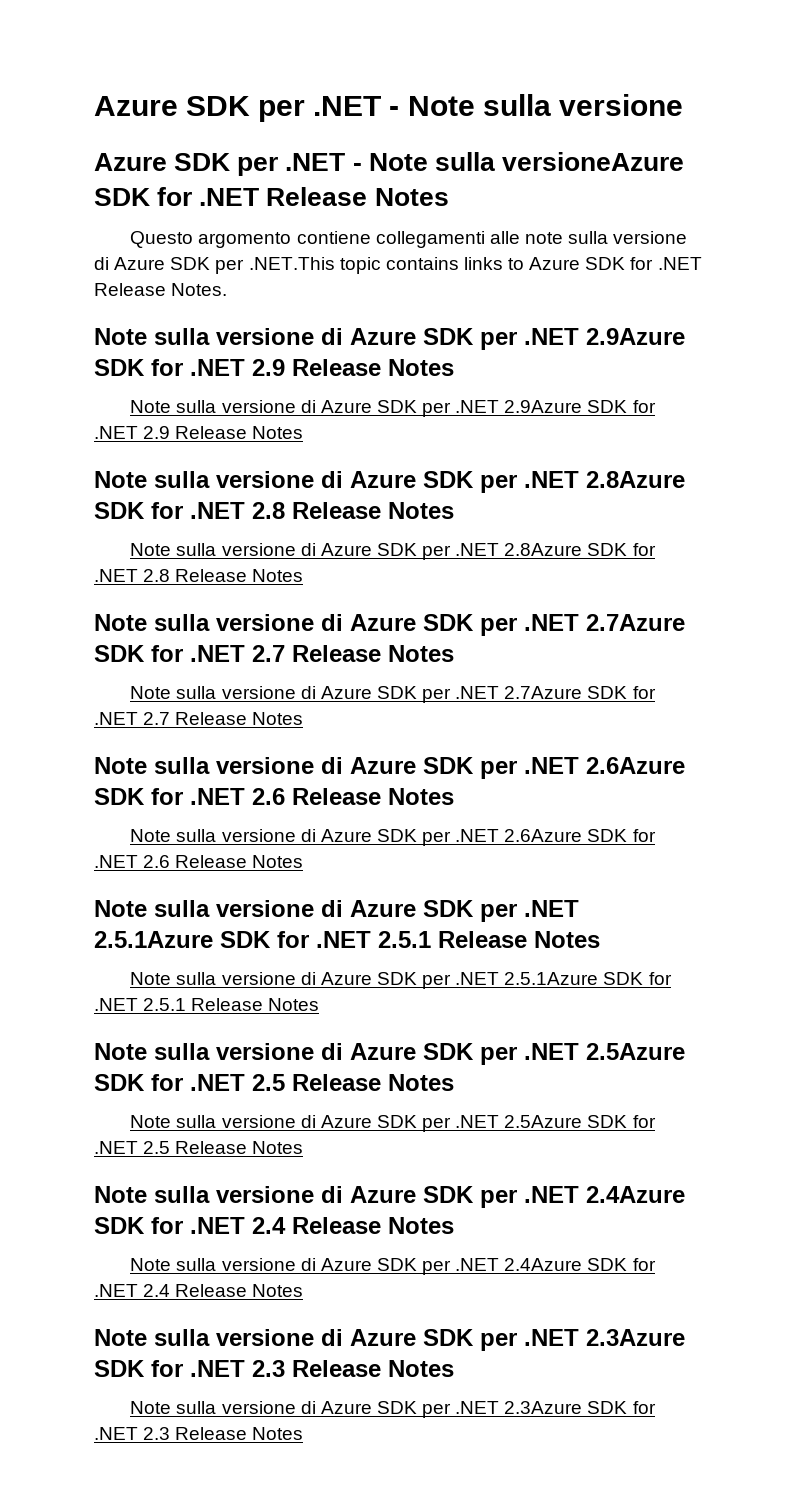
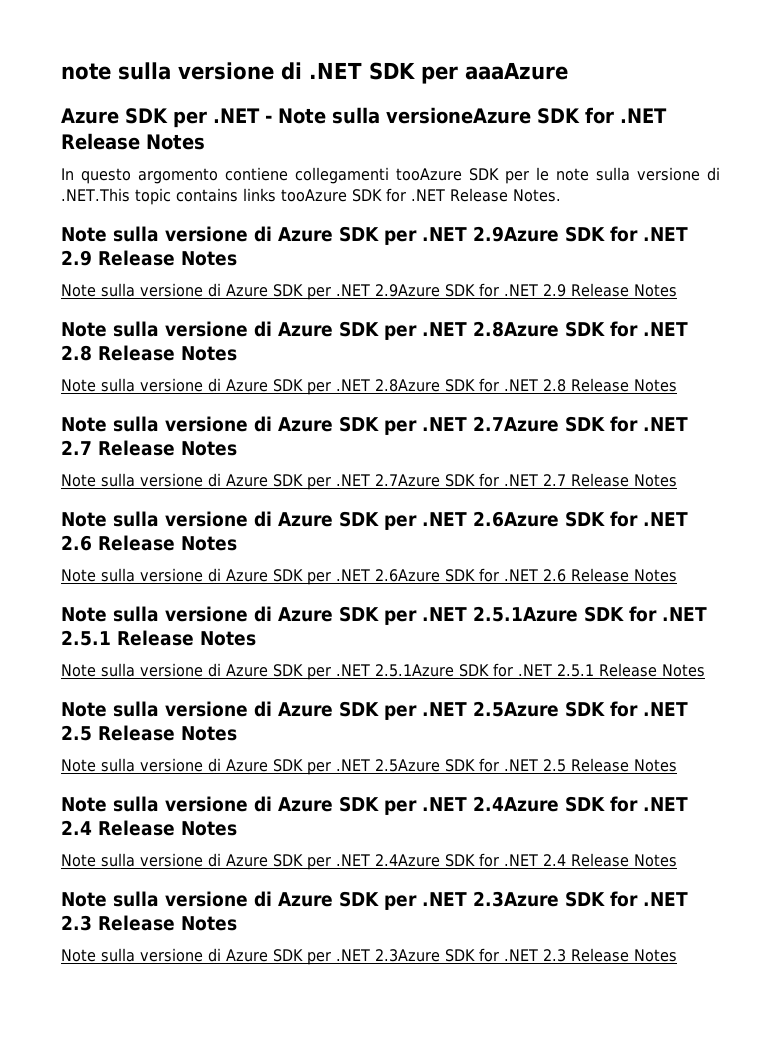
[94,94,683,122] Azure SDK per .NET - Note sulla versione -> [61,62,568,84] note sulla versione di .NET SDK per aaaAzure
[130,231,194,248] Questo -> [61,168,131,184] In questo
[489,231,688,244] [94,257,245,274] alle note sulla versione di Azure SDK per -> [396,167,720,184] tooAzure SDK per le note sulla versione di
[508,257,581,270] to Azure -> [280,189,347,202] tooAzure

